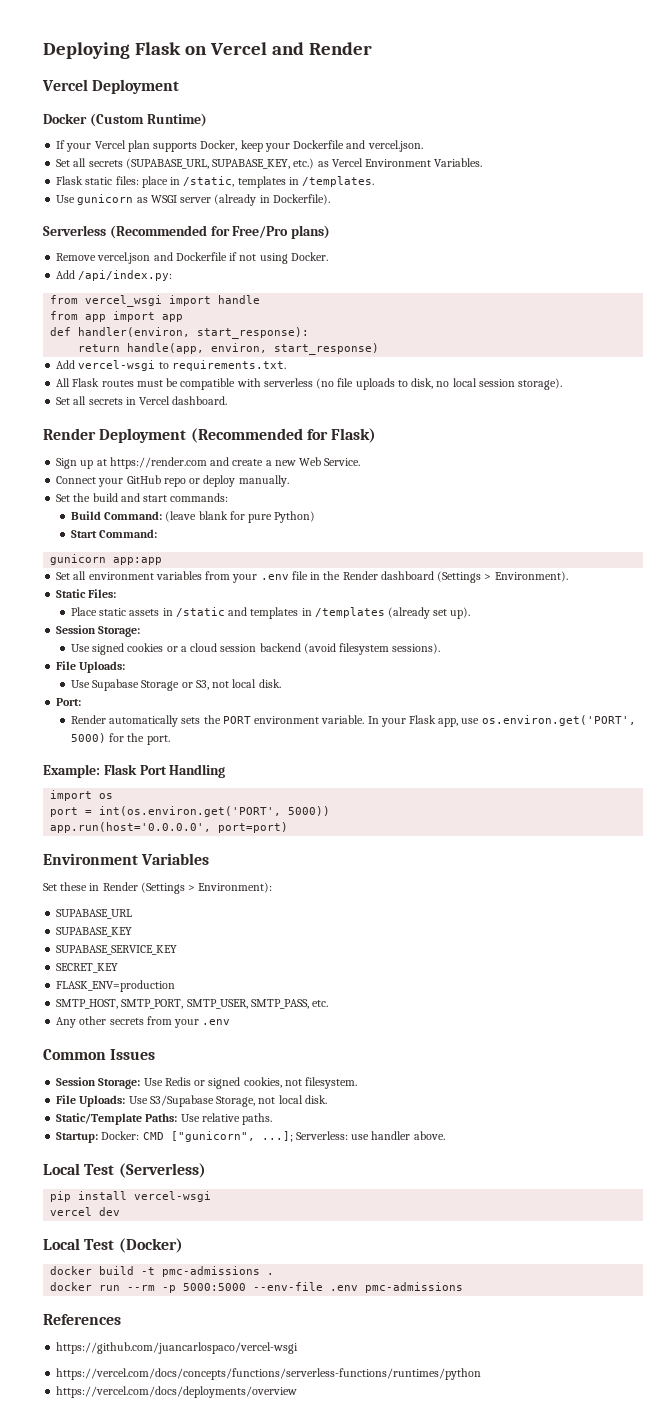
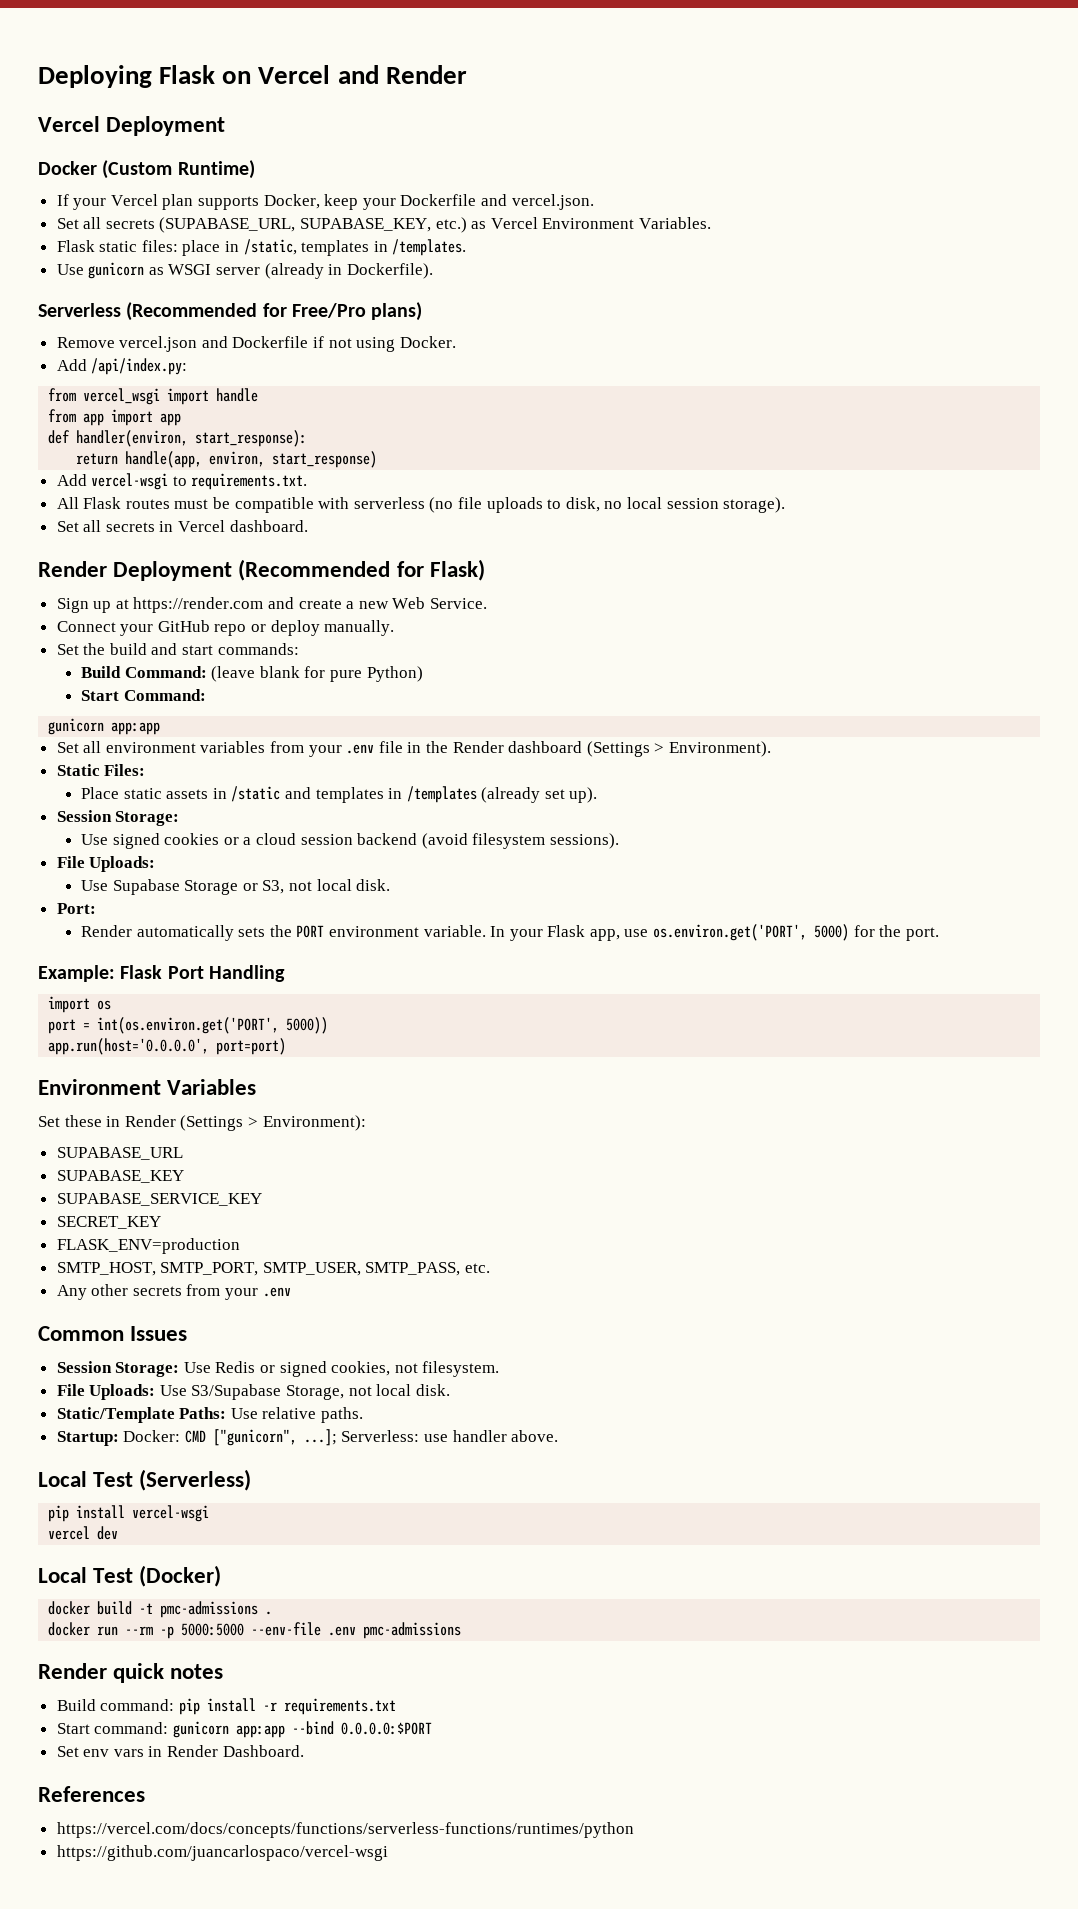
(464, 1287) none -> [38,1663,224,1683] [56,1698,396,1715] [56,1721,432,1738] [56,1745,304,1757] // Render quick notes // Build command: pip install -r requirements.txt // Start command: gunicorn app:app --bind 0.0.0.0:$PORT // Set env vars in Render Dashboard.
[56,1342,299,1354] // https://github.com/juancarlospaco/vercel-wsgi -> (145, 1794) none
[56,1386,298,1398] https://vercel.com/docs/deployments/overview -> [56,1845,388,1861] https://github.com/juancarlospaco/vercel-wsgi

